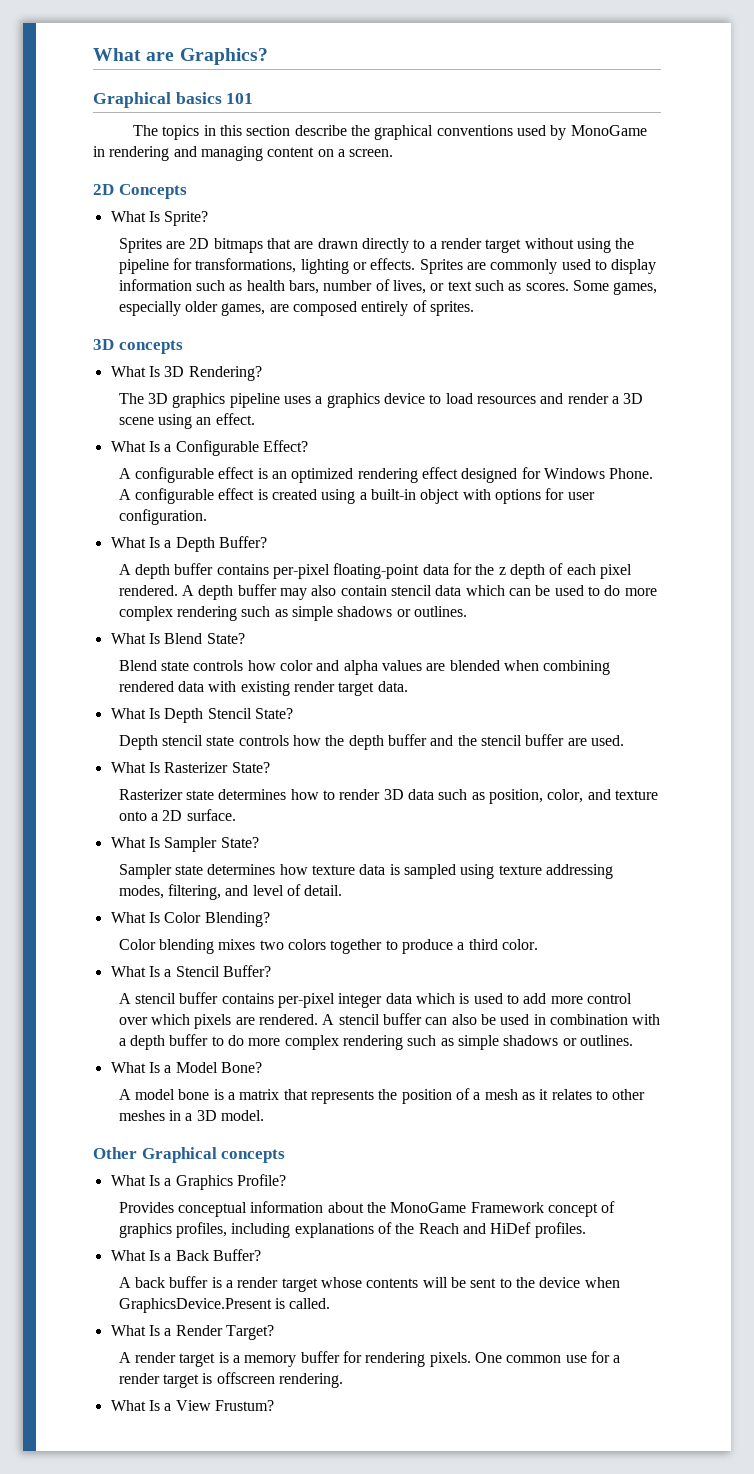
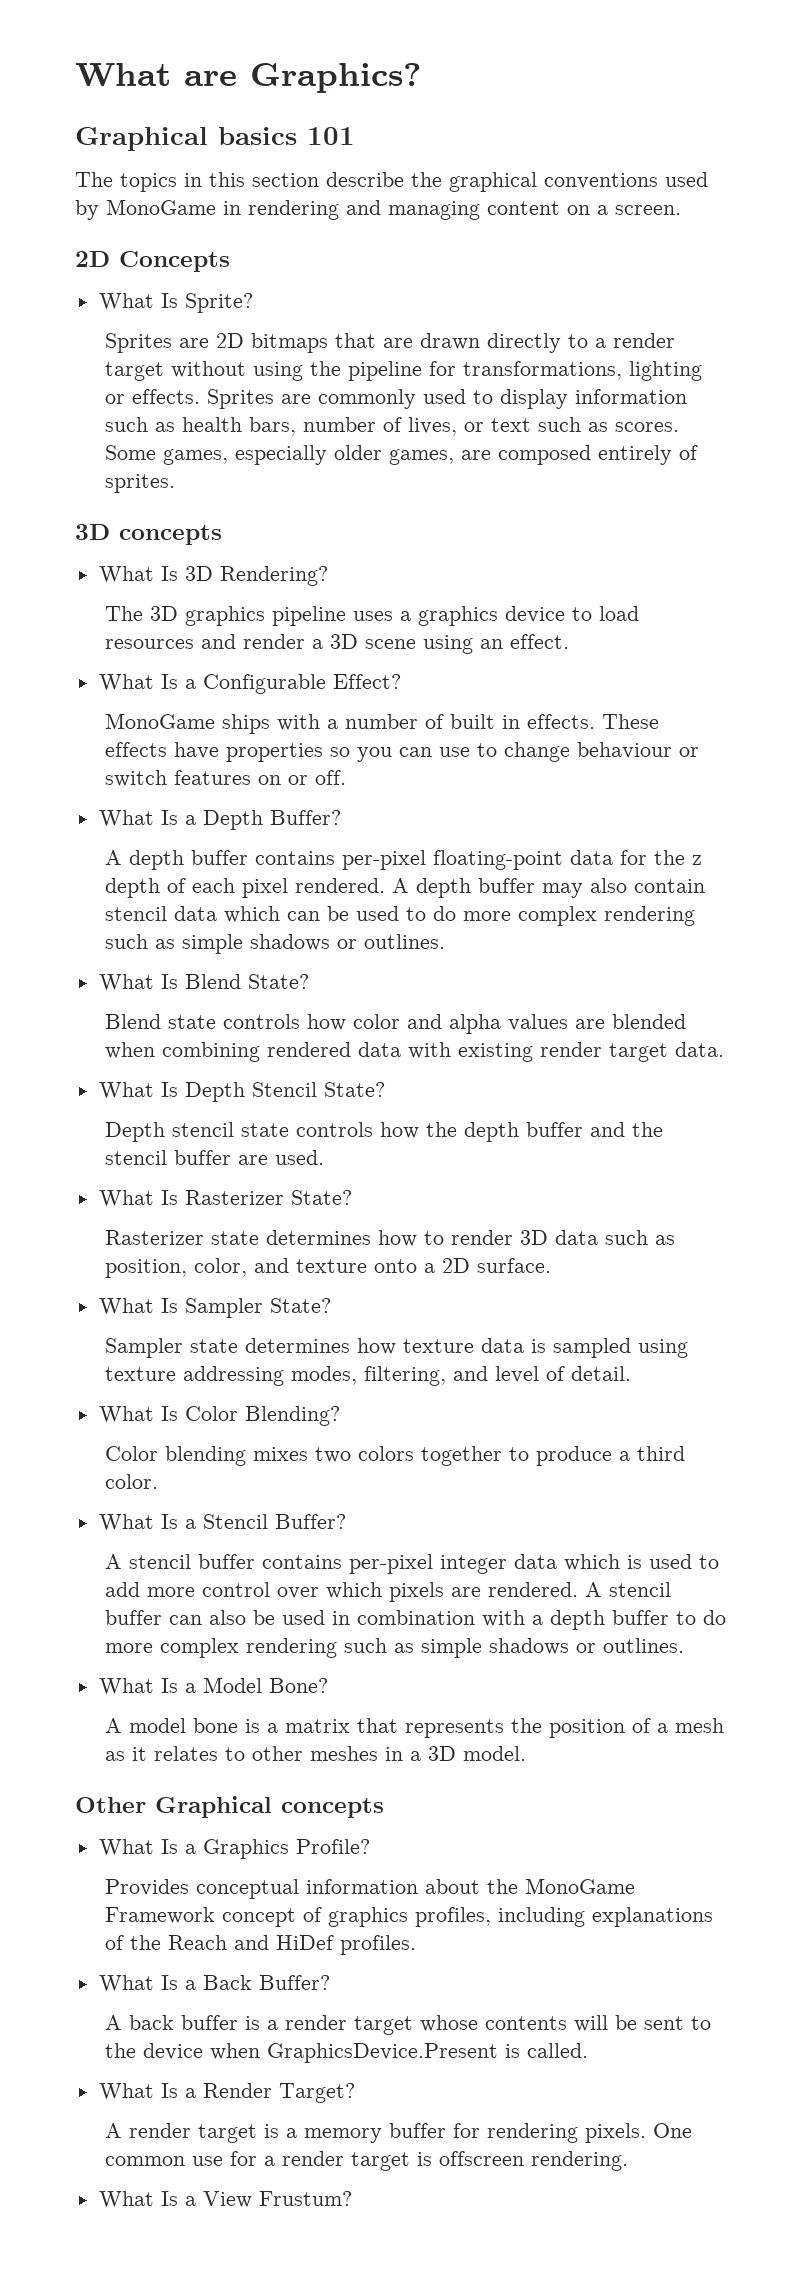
[118,467,654,483] [118,488,595,504] [118,509,207,525] A configurable effect is an optimized rendering effect designed for Windows Phone. A configurable effect is created using a built-in object with options for user configuration. -> [105,713,660,734] [105,742,700,762] [105,770,347,787] MonoGame ships with a number of built in effects. These effects have properties so you can use to change behaviour or switch features on or off.

